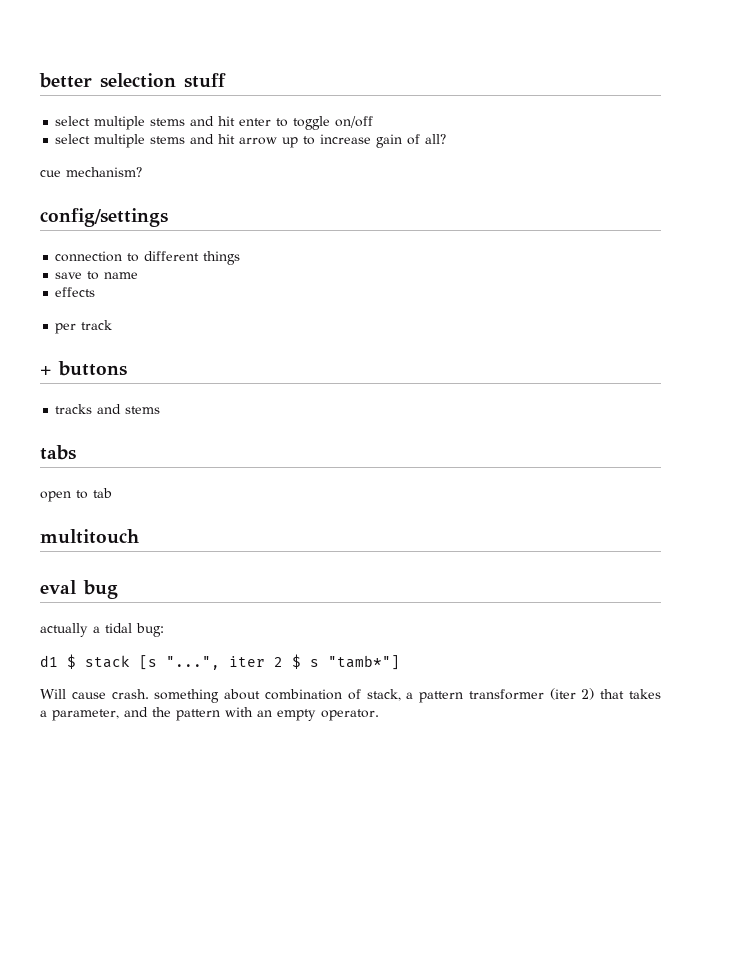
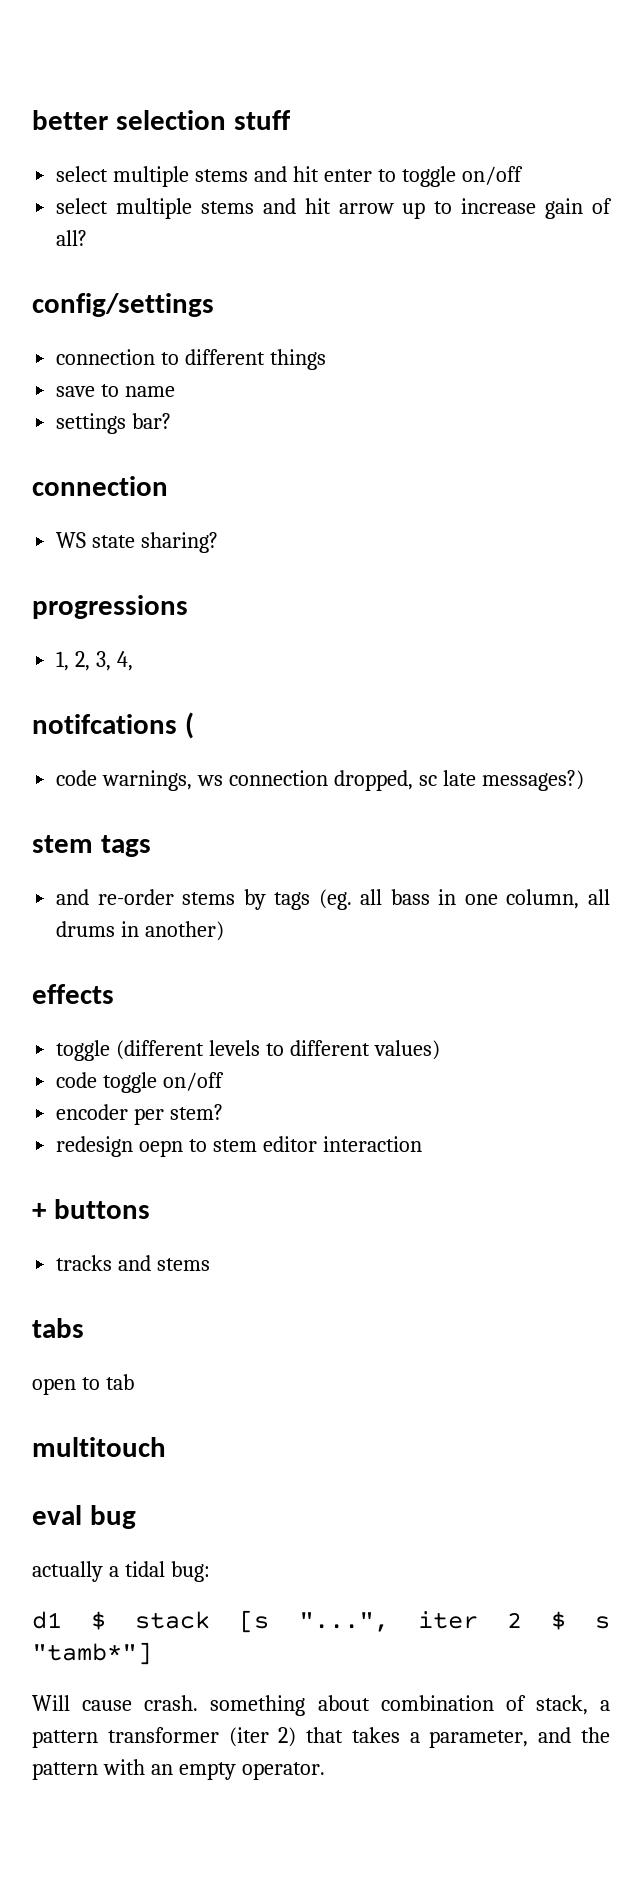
[40,167,142,177] // cue mechanism? -> (88, 238) none
[55,287,96,297] [55,320,113,334] effects // per track -> [56,413,172,434] [32,476,168,496] [56,532,219,553] [32,595,188,619] [56,651,134,671] [32,712,194,739] [56,770,584,791] [32,835,151,857] [56,889,610,910] [56,921,225,941] [32,984,114,1004] [56,1040,440,1061] [56,1072,225,1093] [56,1104,224,1125] [56,1136,422,1157] settings bar? // connection // WS state sharing? // progressions // 1, 2, 3, 4, // notifcations ( // code warnings, ws connection dropped, sc late messages?) // stem tags // and re-order stems by tags (eg. all bass in one column, all drums in another) // effects // toggle (different levels to different values) // code toggle on/off // encoder per stem? // redesign oepn to stem editor interaction

